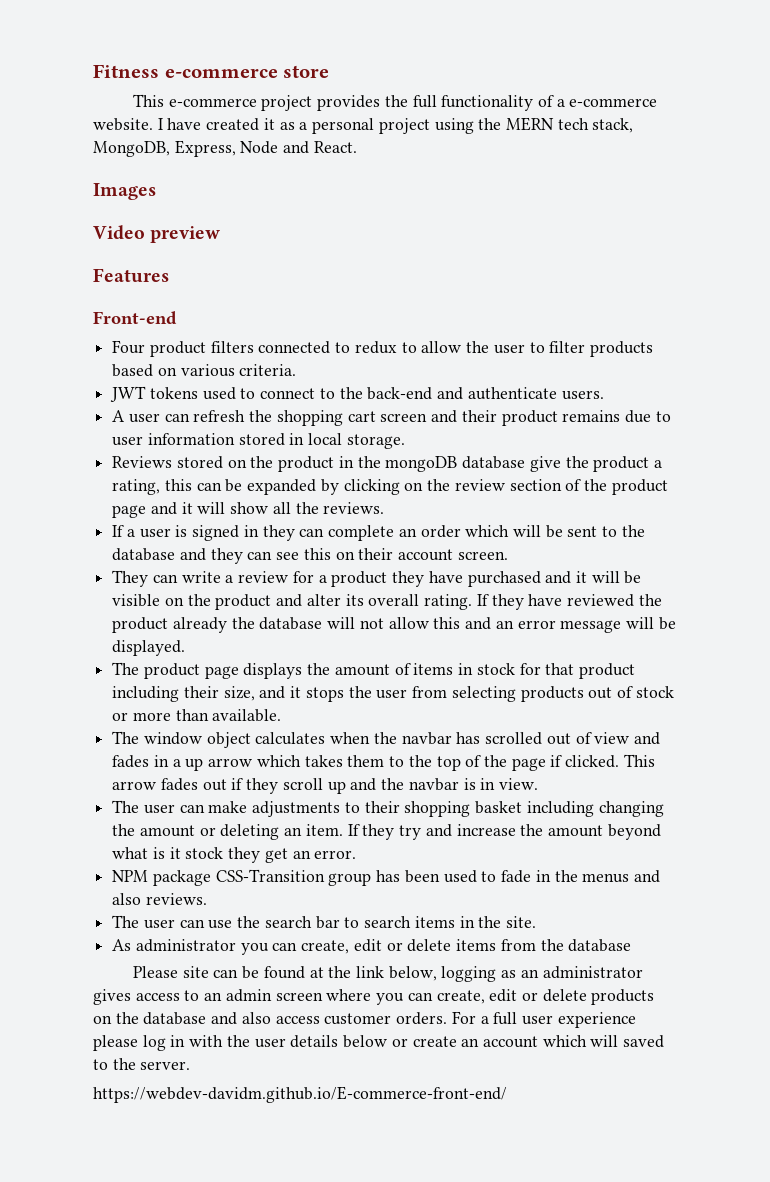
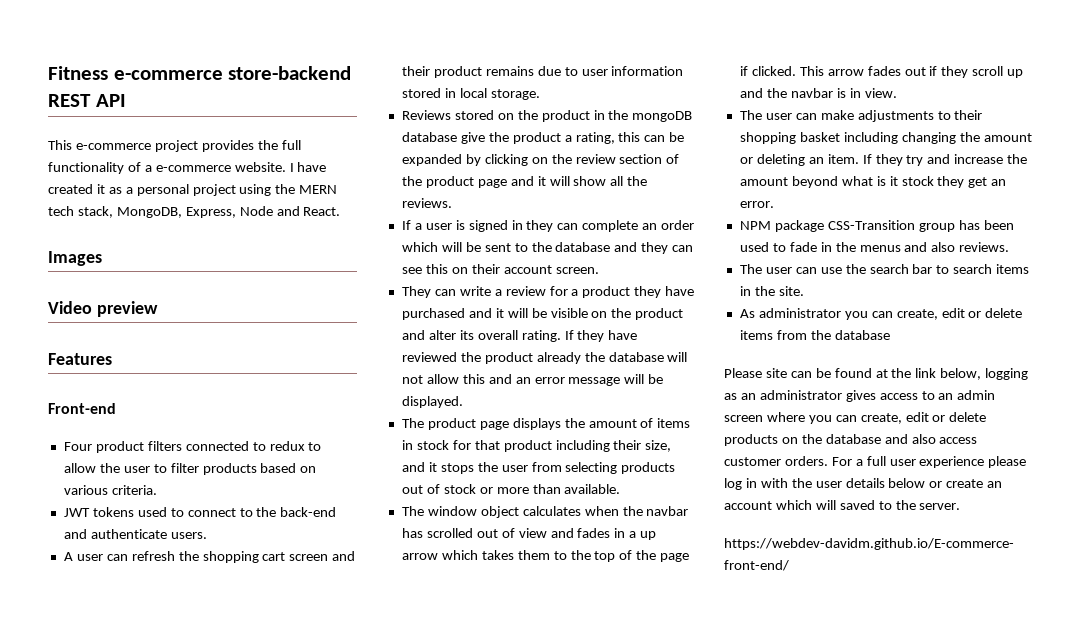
[283,65,330,78] store -> [228,66,352,80] [48,94,126,107] store-backend REST API

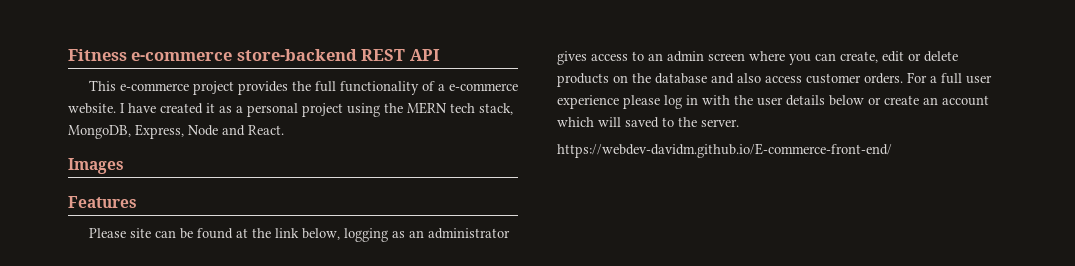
[48,301,158,317] // Video preview -> (124, 166) none
[48,403,116,414] [63,441,322,453] [63,463,317,475] [63,485,157,495] [63,507,337,517] [63,529,207,539] [63,551,356,563] [401,66,684,78] [401,88,540,100] [401,110,693,122] [401,132,685,144] [401,154,680,166] [401,176,648,188] [401,198,452,208] [401,220,695,232] [401,242,694,254] [401,264,599,274] [401,286,695,298] [401,308,684,320] [401,330,638,342] [401,352,688,364] [401,374,664,386] [401,396,463,408] [401,418,691,430] [401,440,672,452] [401,462,676,474] [401,484,621,494] [401,506,689,518] [401,528,657,540] [401,550,690,562] [739,66,1024,78] [739,88,897,98] [739,110,983,122] [739,132,1032,144] [739,154,1028,166] [739,176,1007,188] [739,201,774,208] [739,220,1014,232] [739,242,1010,252] [739,264,1030,274] [739,286,804,296] [739,308,1023,320] [739,330,890,340] // Front-end // Four product filters connected to redux to allow the user to filter products based on various criteria. // JWT tokens used to connect to the back-end and authenticate users. // A user can refresh the shopping cart screen and their product remains due to user information stored in local storage. // Reviews stored on the product in the mongoDB database give the product a rating, this can be expanded by clicking on the review section of the product page and it will show all the reviews. // If a user is signed in they can complete an order which will be sent to the database and they can see this on their account screen. // They can write a review for a product they have purchased and it will be visible on the product and alter its overall rating. If they have reviewed the product already the database will not allow this and an error message will be displayed. // The product page displays the amount of items in stock for that product including their size, and it stops the user from selecting products out of stock or more than available. // The window object calculates when the navbar has scrolled out of view and fades in a up arrow which takes them to the top of the page if clicked. This arrow fades out if they scroll up and the navbar is in view. // The user can make adjustments to their shopping basket including changing the amount or deleting an item. If they try and increase the amount beyond what is it stock they get an error. // NPM package CSS-Transition group has been used to fade in the menus and also reviews. // The user can use the search bar to search items in the site. // As administrator you can create, edit or delete items from the database -> (137, 202) none

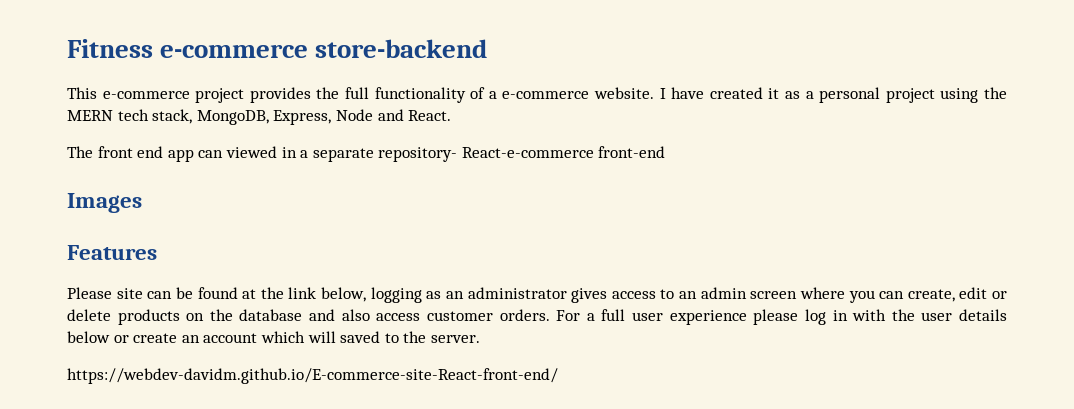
[361,49,440,61] REST API -> (488, 48) none
(284, 130) none -> [67,146,666,162] // The front end app can viewed in a separate repository- React-e-commerce front-end
[557,143,892,158] https://webdev-davidm.github.io/E-commerce-front-end/ -> [67,368,558,384] https://webdev-davidm.github.io/E-commerce-site-React-front-end/

